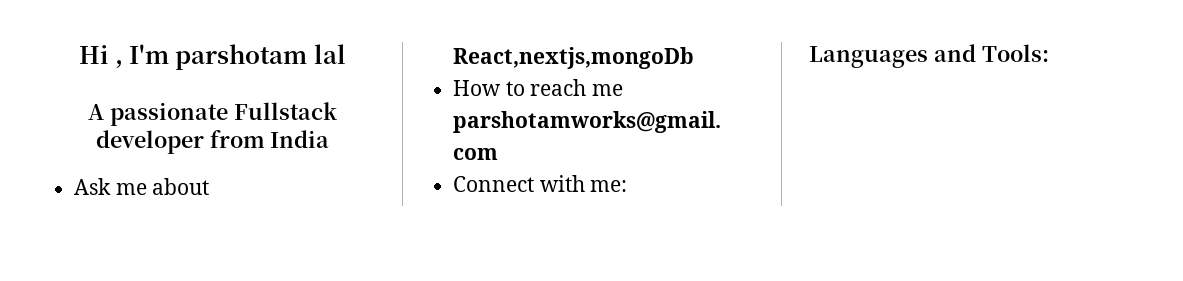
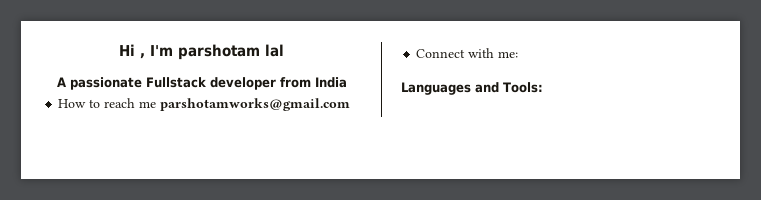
[74,178,210,195] [453,47,695,69] // Ask me about React,nextjs,mongoDb -> (347, 82) none

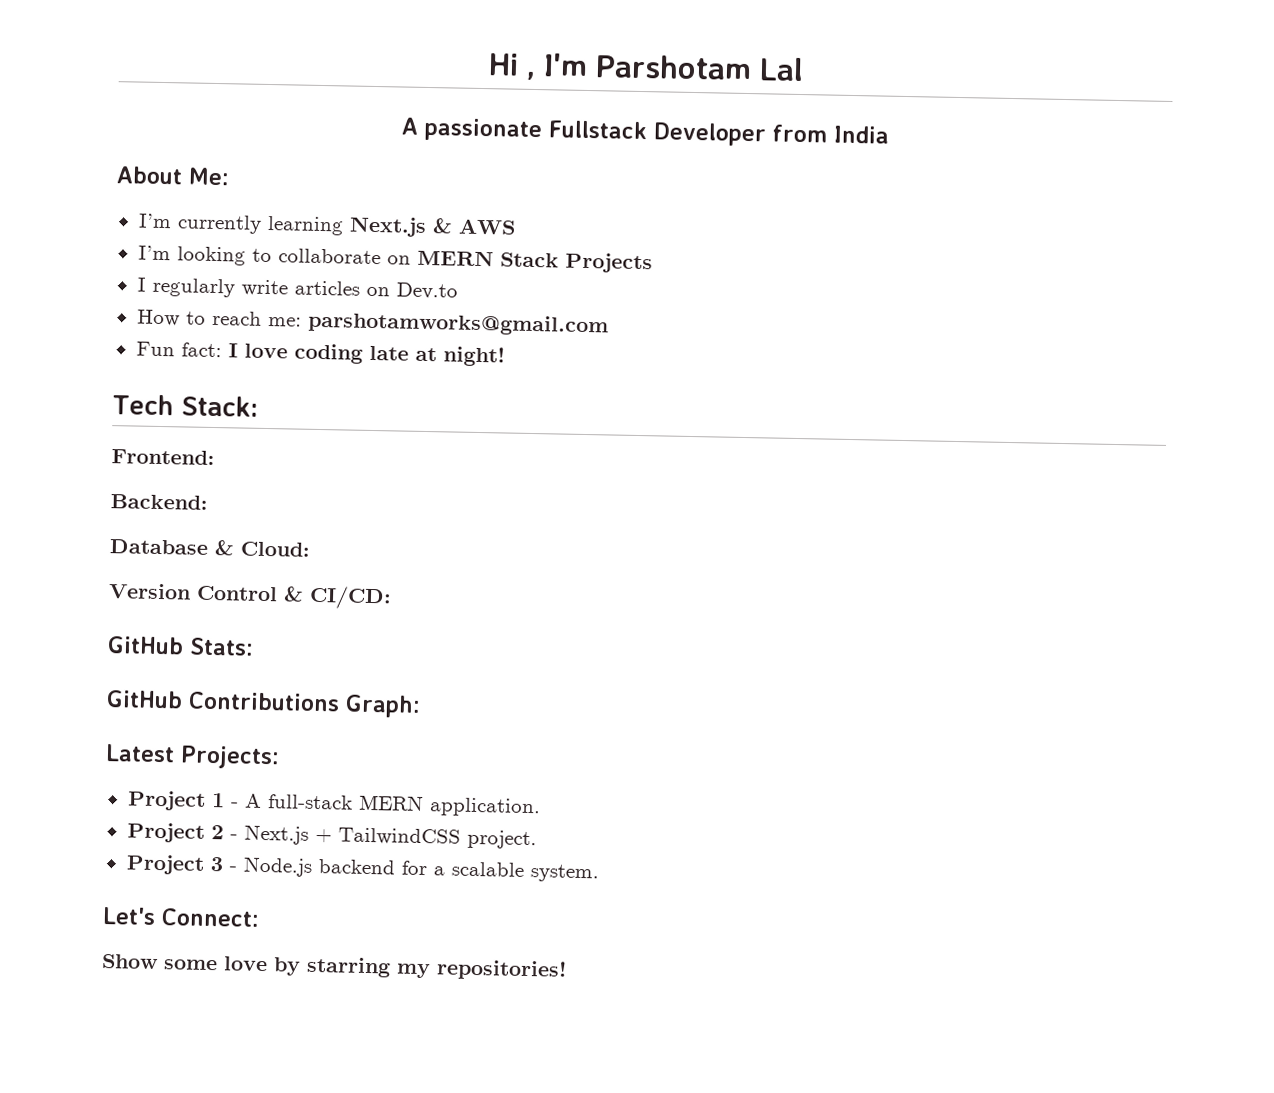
[178,44,284,60] parshotam lal -> [595,54,804,82] Parshotam Lal
[209,77,276,90] developer -> [652,122,766,147] Developer
(347, 82) none -> [116,166,230,186] [137,213,516,237] [137,245,653,274] [136,277,458,300] // About Me: // I’m currently learning Next.js & AWS // I’m looking to collaborate on MERN Stack Projects // I regularly write articles on Dev.to
[139,101,157,108] me -> [267,316,302,327] me:
[416,48,519,58] [401,82,543,95] Connect with me: // Languages and Tools: -> [135,341,505,367] [112,394,259,417] [111,449,215,466] [110,494,208,510] [109,539,311,557] [108,583,392,610] [107,636,254,656] [106,690,421,718] [105,744,280,770] [126,790,541,818] [126,822,537,850] [125,854,599,883] [102,907,260,927] [101,953,567,981] Fun fact: I love coding late at night! // Tech Stack: // Frontend: // Backend: // Database & Cloud: // Version Control & CI/CD: // GitHub Stats: // GitHub Contributions Graph: // Latest Projects: // Project 1 - A full-stack MERN application. // Project 2 - Next.js + TailwindCSS project. // Project 3 - Node.js backend for a scalable system. // Let's Connect: // Show some love by starring my repositories!

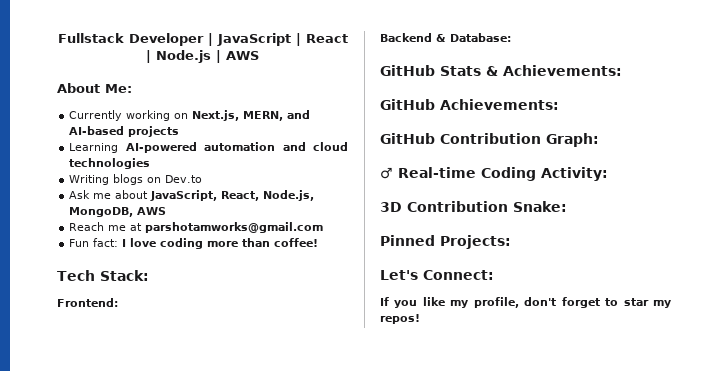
[488,53,804,82] [400,117,889,147] [116,166,230,186] [137,213,516,237] [137,245,653,274] [136,277,458,300] [136,309,302,327] Hi , I'm Parshotam Lal // A passionate Fullstack Developer from India // About Me: // I’m currently learning Next.js & AWS // I’m looking to collaborate on MERN Stack Projects // I regularly write articles on Dev.to // How to reach me: -> [57,33,348,46] [146,50,259,63] [57,83,132,93] [69,110,311,121] [69,126,180,137] [69,142,348,153] [69,158,151,169] [69,174,203,185] [69,190,315,201] [69,207,167,217] [69,222,143,231] Fullstack Developer | JavaScript | React | Node.js | AWS // About Me: // Currently working on Next.js, MERN, and AI-based projects // Learning AI-powered automation and cloud technologies // Writing blogs on Dev.to // Ask me about JavaScript, React, Node.js, MongoDB, AWS // Reach me at
[368,345,505,367] late at night! -> [207,238,319,247] more than coffee!
[110,494,208,510] [109,539,311,557] [108,583,392,610] [107,636,254,656] [106,690,421,718] [105,744,280,770] [126,790,541,818] [126,822,537,850] [125,854,599,883] [102,907,260,927] [101,953,567,981] Backend: // Database & Cloud: // Version Control & CI/CD: // GitHub Stats: // GitHub Contributions Graph: // Latest Projects: // Project 1 - A full-stack MERN application. // Project 2 - Next.js + TailwindCSS project. // Project 3 - Node.js backend for a scalable system. // Let's Connect: // Show some love by starring my repositories! -> [380,33,511,42] [380,65,622,76] [380,99,559,110] [380,133,599,147] [380,167,608,181] [380,201,567,212] [380,235,511,249] [380,270,494,280] [380,297,671,308] [380,314,420,324] Backend & Database: // GitHub Stats & Achievements: // GitHub Achievements: // GitHub Contribution Graph: // ♂ Real-time Coding Activity: // 3D Contribution Snake: // Pinned Projects: // Let's Connect: // If you like my profile, don't forget to star my repos!

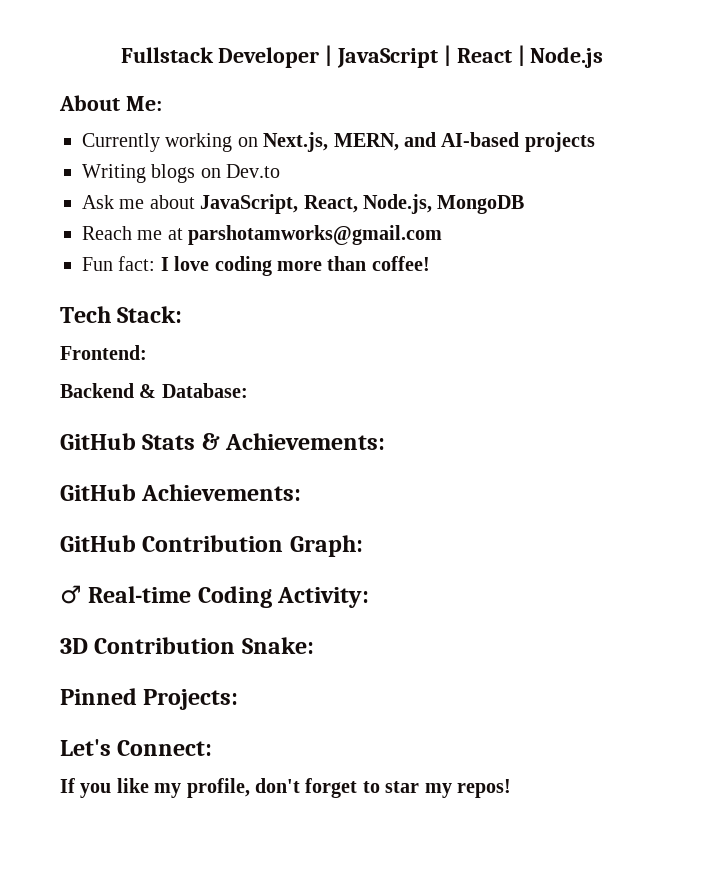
[216,50,259,63] | AWS -> (604, 57) none
[69,142,348,153] [69,158,151,169] // Learning AI-powered automation and cloud technologies -> (595, 142) none
[69,207,167,217] MongoDB, AWS -> [437,195,525,214] MongoDB

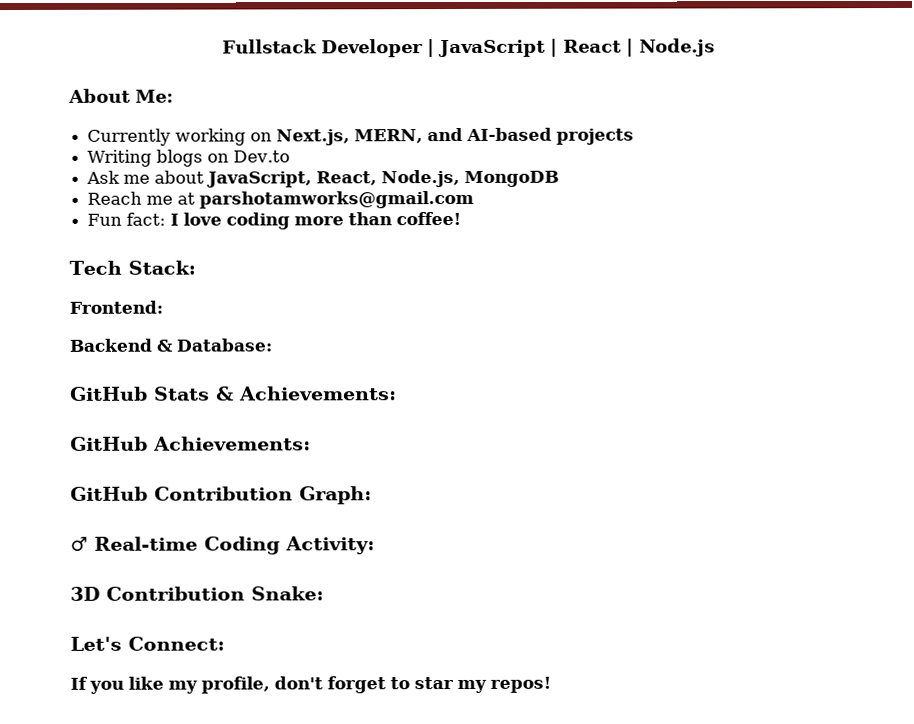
[60,688,239,710] // Pinned Projects: -> (324, 593) none

